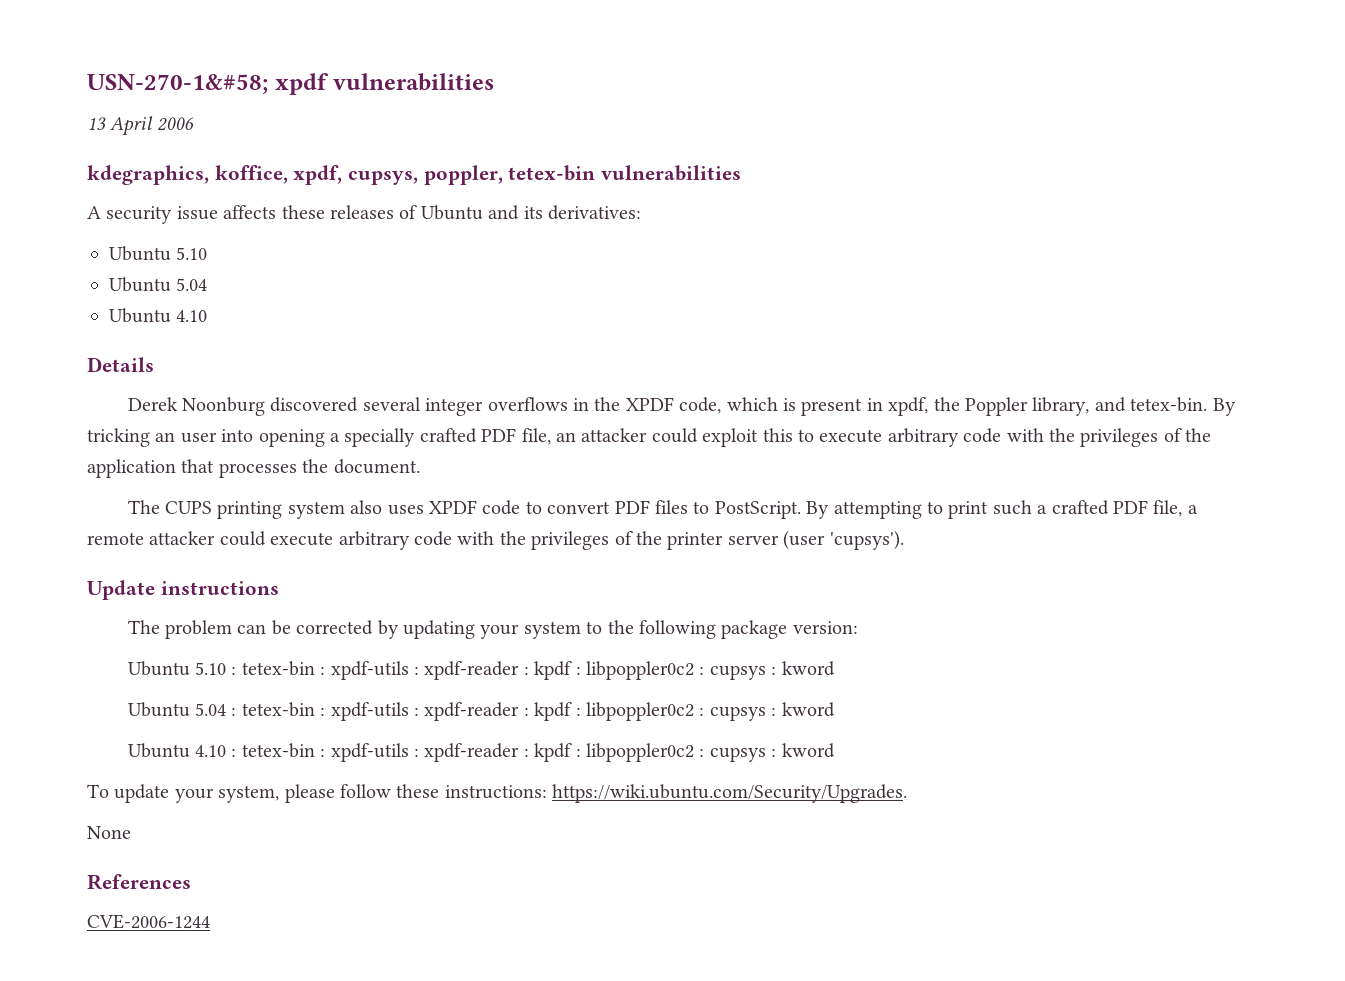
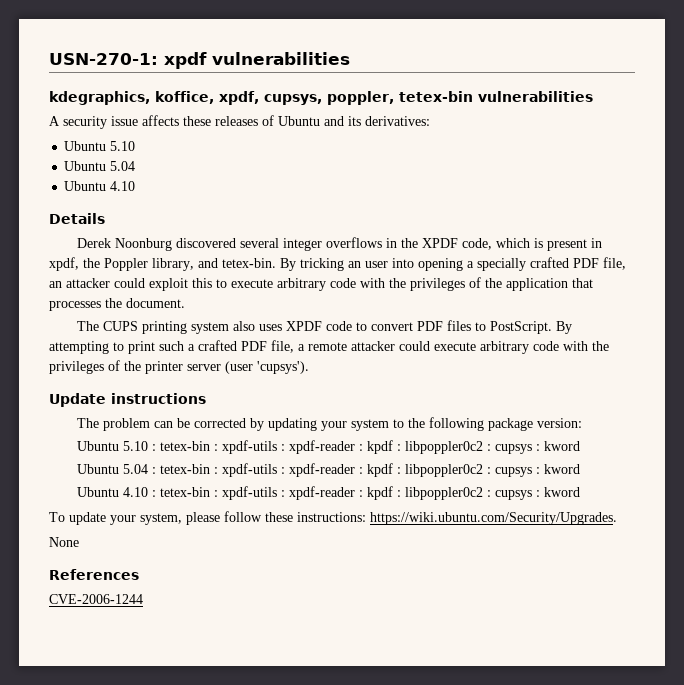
[87,74,268,94] USN-270-1&#58; -> [49,53,158,65] USN-270-1:
[87,116,194,136] // 13 April 2006 -> (350, 58) none

